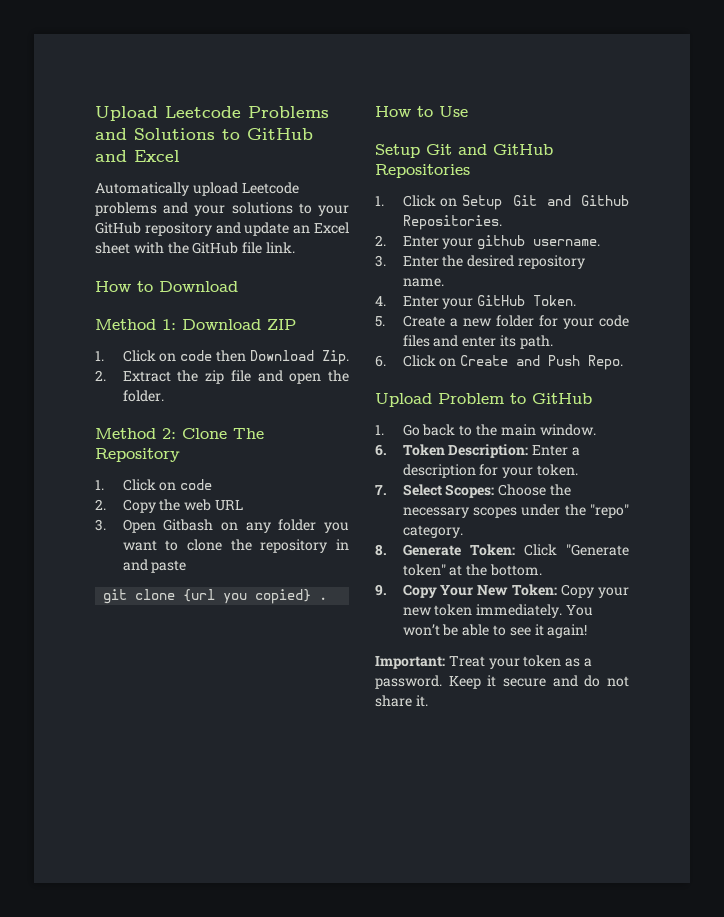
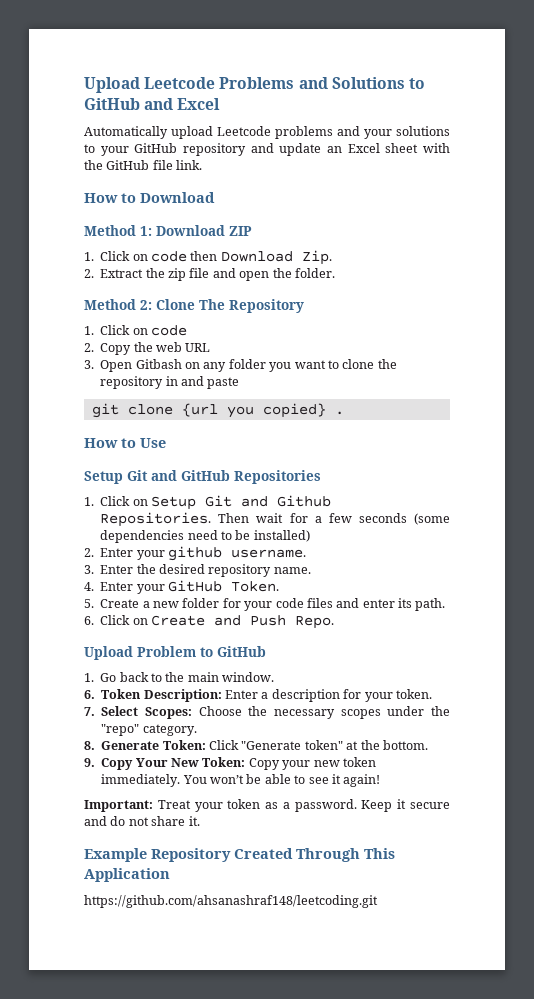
(502, 222) none -> [218,513,450,525] [100,530,310,543] Then wait for a few seconds (some dependencies need to be installed)
(428, 701) none -> [84,848,395,862] [84,868,170,882] [84,895,378,908] // Example Repository Created Through This Application // https://github.com/ahsanashraf148/leetcoding.git

